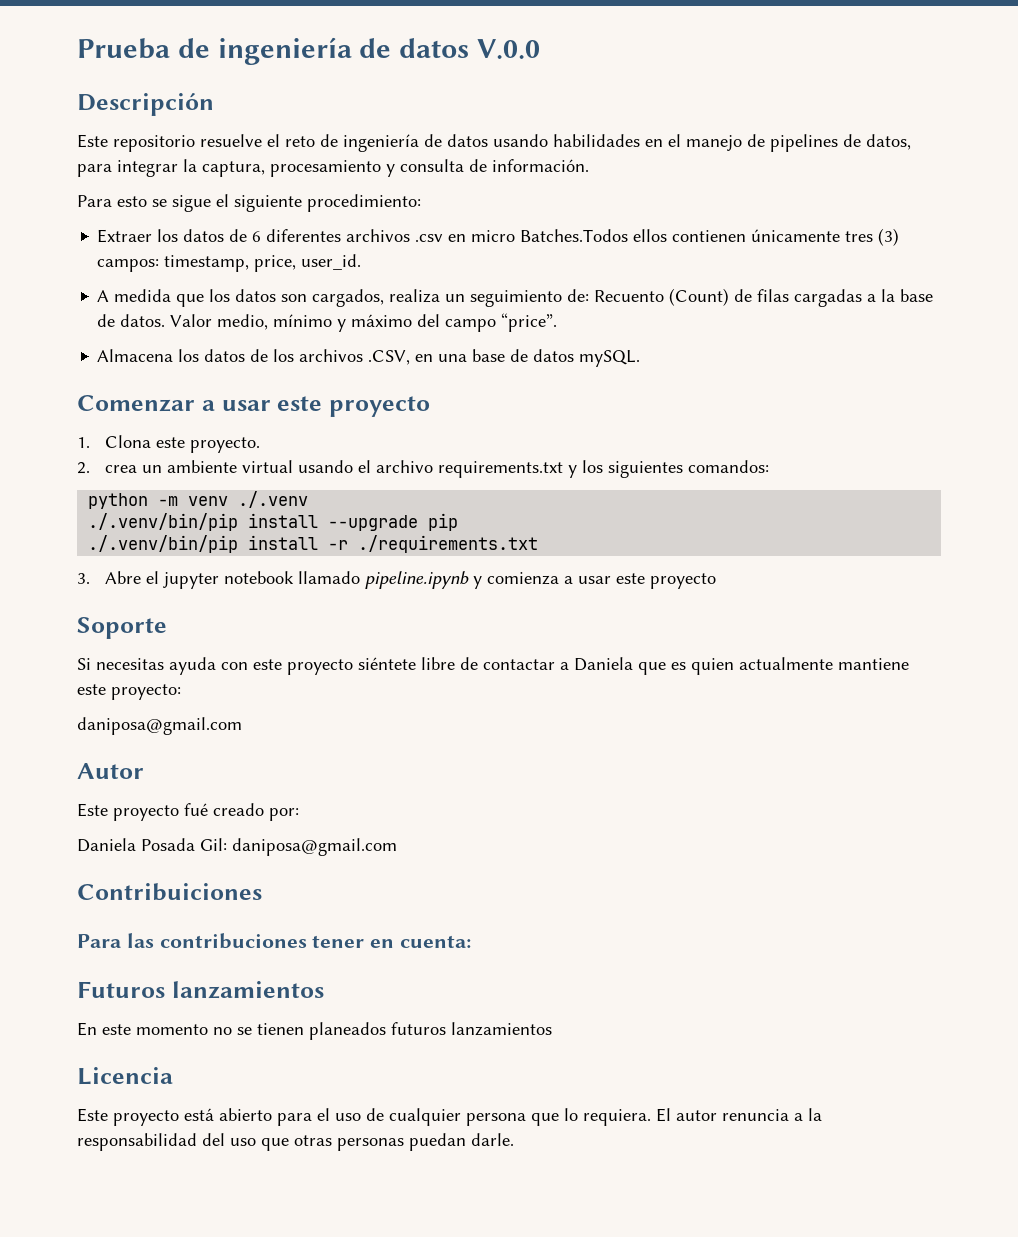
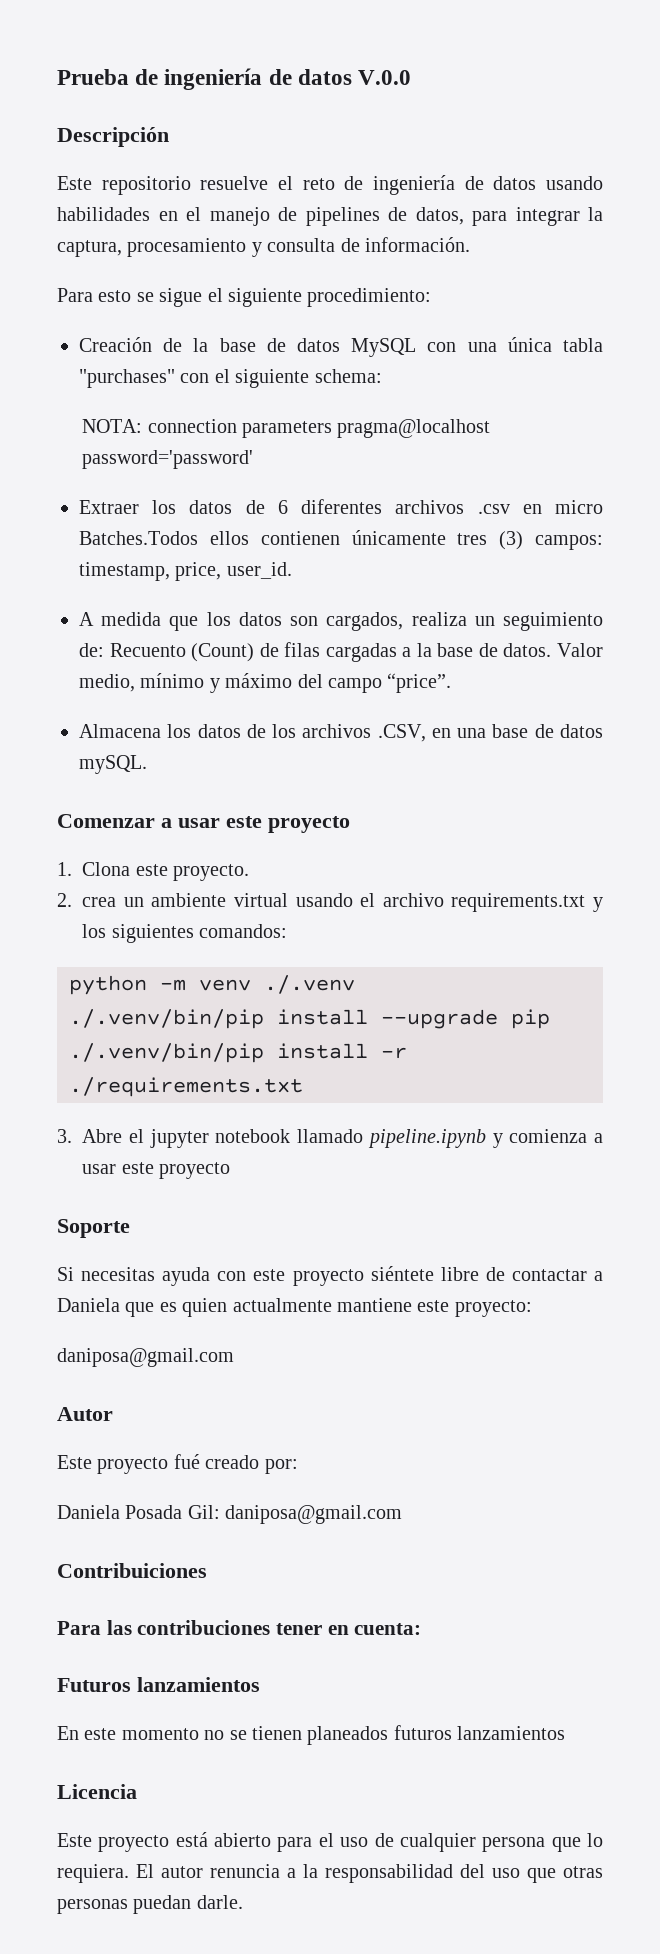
(421, 203) none -> [79,337,603,357] [79,369,382,388] [82,419,491,438] [82,450,254,469] // Creación de la base de datos MySQL con una única tabla "purchases" con el siguiente schema: // NOTA: connection parameters pragma@localhost password='password'

